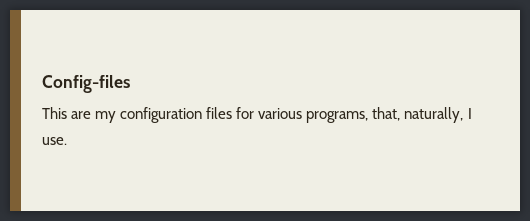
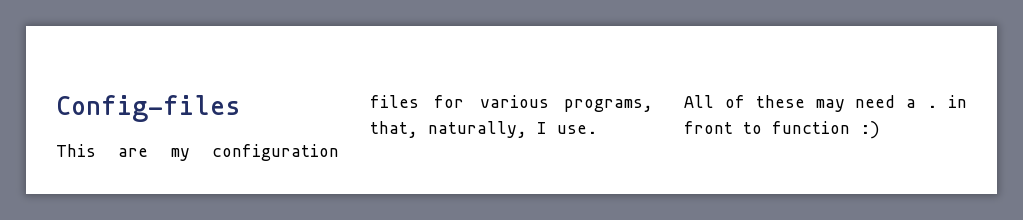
(67, 141) none -> [684,95,967,112] [684,121,880,139] // All of these may need a . in front to function :)

